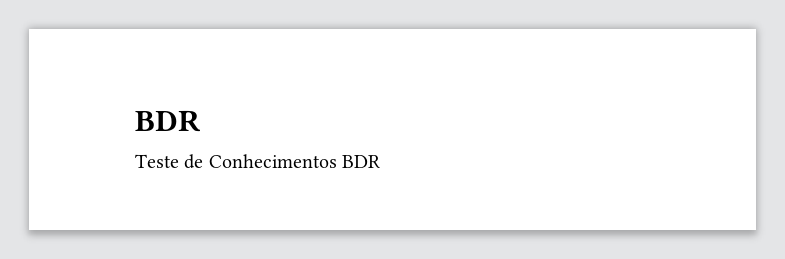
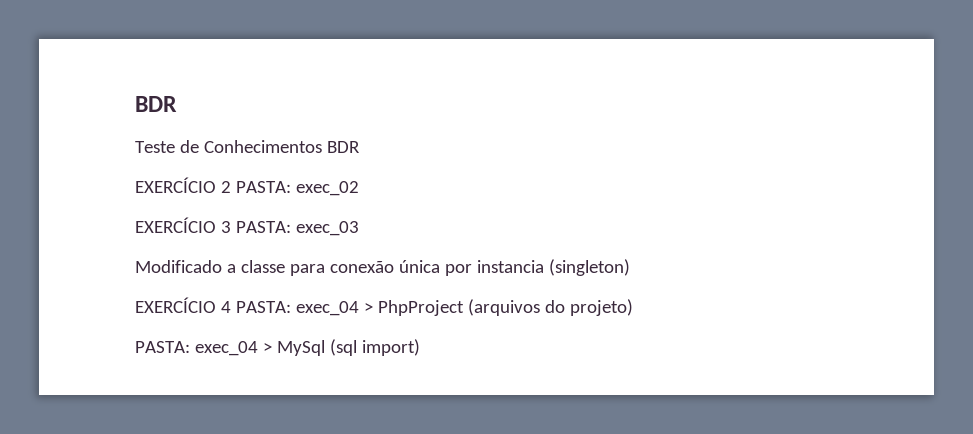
(381, 161) none -> [135,177,359,196] [135,217,359,236] [135,259,630,276] [135,297,633,316] [135,339,420,356] // EXERCÍCIO 2 PASTA: exec_02 // EXERCÍCIO 3 PASTA: exec_03 // Modificado a classe para conexão única por instancia (singleton) // EXERCÍCIO 4 PASTA: exec_04 > PhpProject (arquivos do projeto) // PASTA: exec_04 > MySql (sql import)

